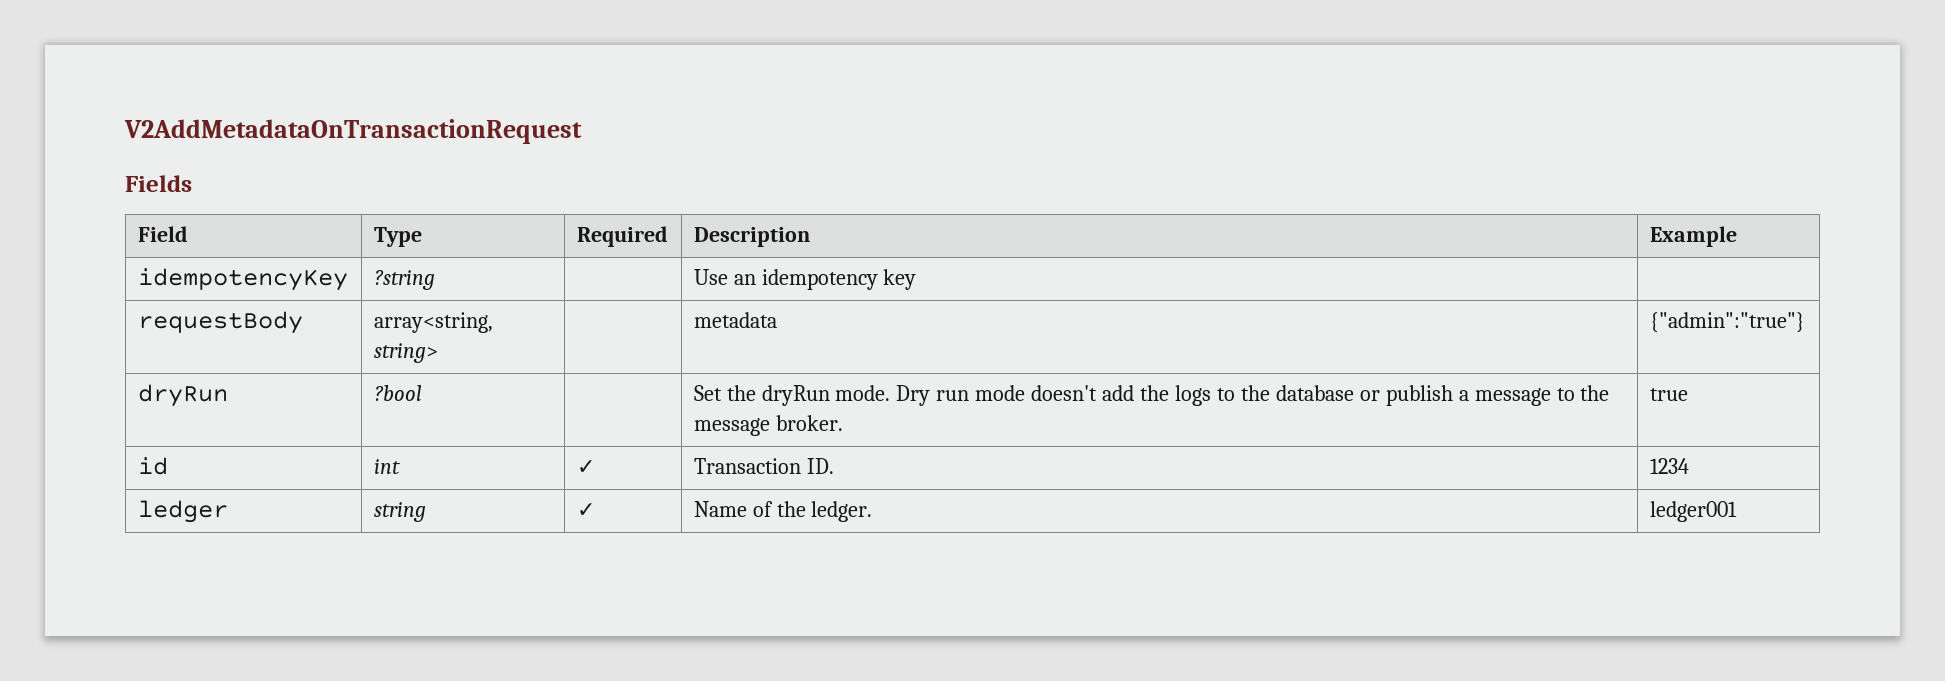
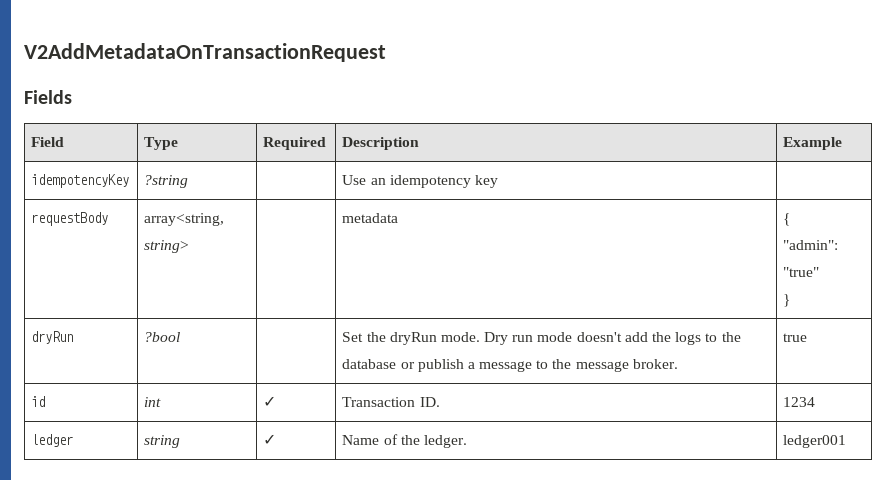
[1649,312,1805,333] {"admin":"true"} -> [783,213,791,226] [783,240,839,250] [783,267,820,277] [783,294,791,307] { // "admin": "true" // }

